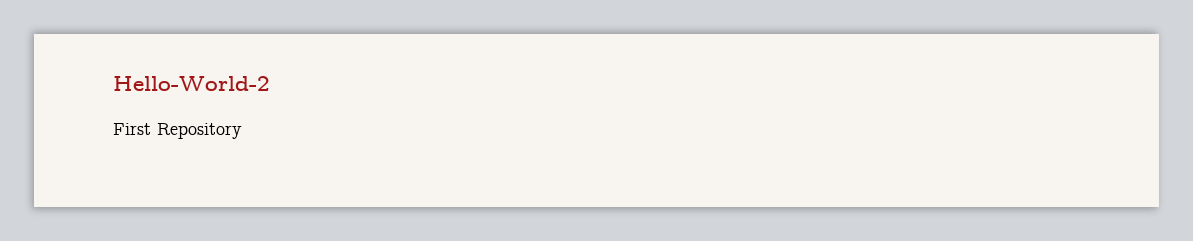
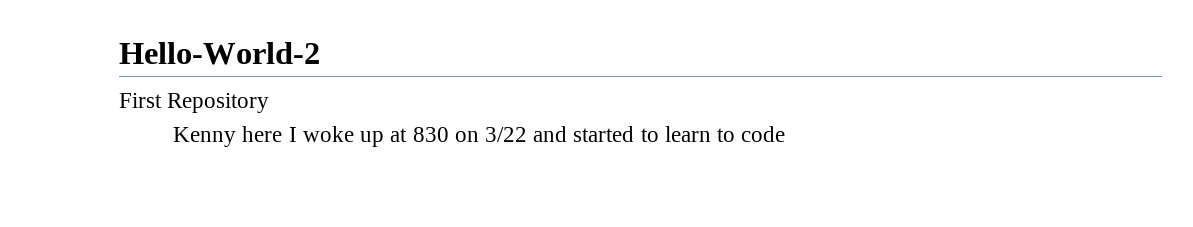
(242, 131) none -> [173,126,786,147] // Kenny here I woke up at 830 on 3/22 and started to learn to code

